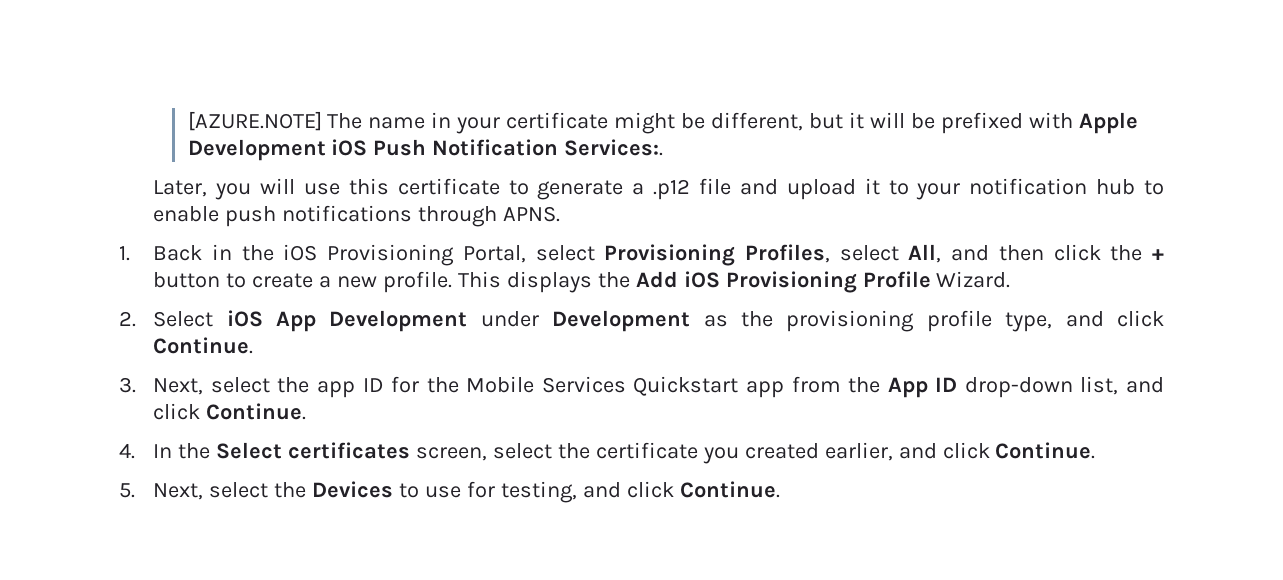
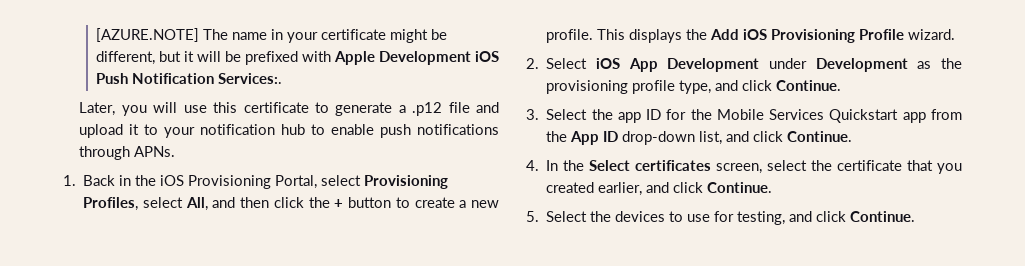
[503,206,561,222] APNS. -> [134,146,176,157] APNs.
[936,271,1011,288] Wizard. -> [908,29,956,40] wizard.
[153,377,270,395] Next, select -> [546,109,588,120] Select
(698, 450) none -> [907,160,934,171] that
[153,481,394,500] Next, select the Devices -> [546,211,666,222] Select the devices

